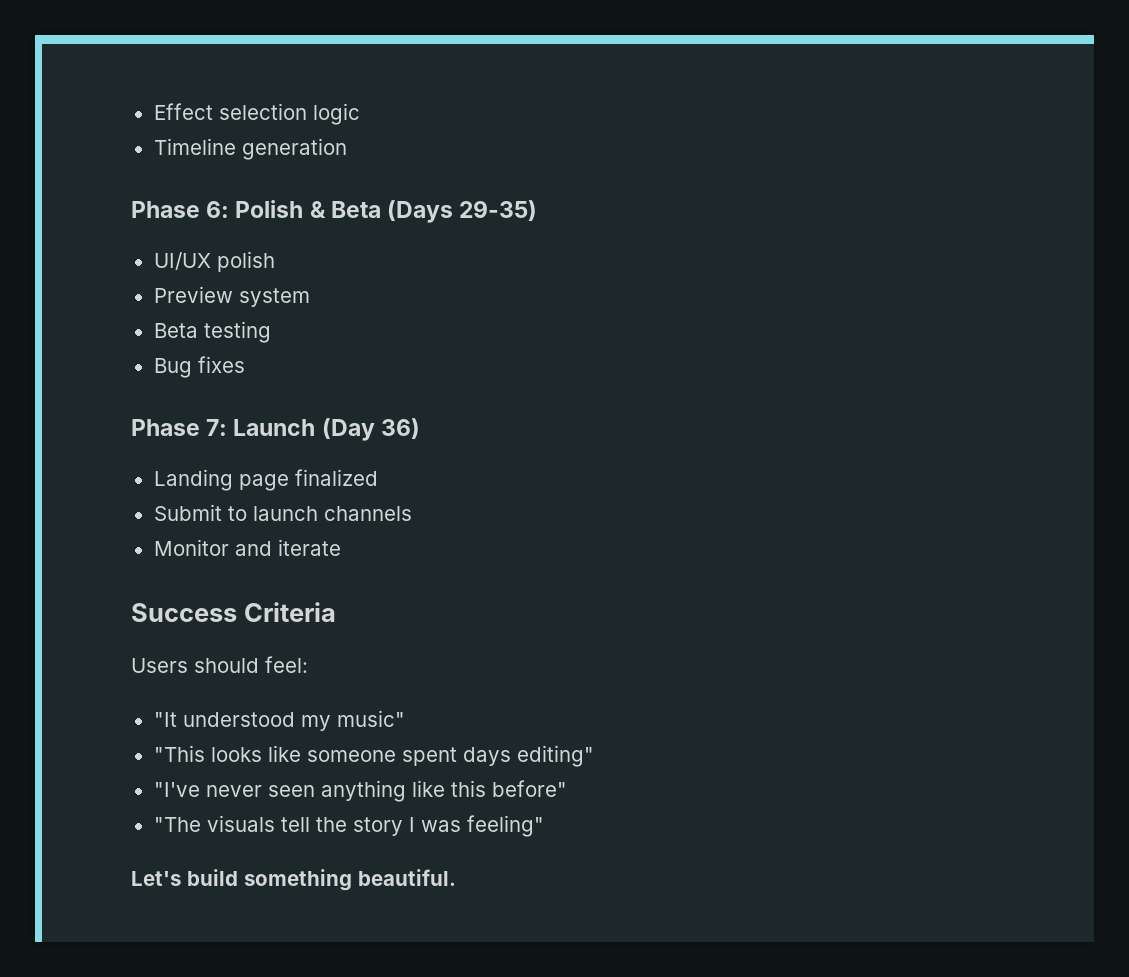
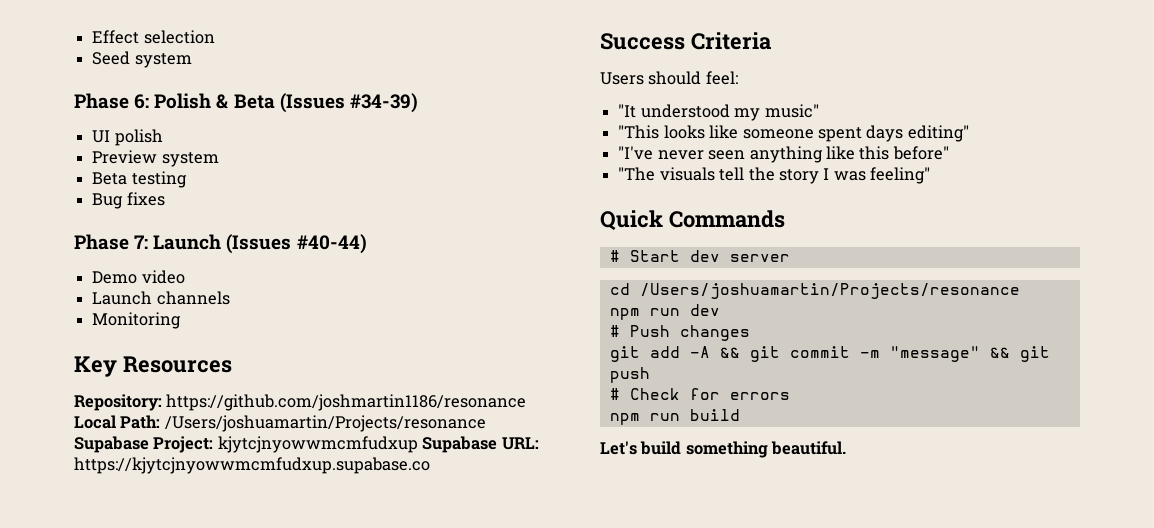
[312,103,360,125] [153,138,347,160] logic // Timeline generation -> [92,51,192,68] // Seed system
[387,200,538,223] [153,252,211,270] (Days 29-35) // UI/UX -> [279,93,418,113] [92,130,111,143] (Issues #34-39) // UI
[321,418,420,441] [153,469,378,491] [153,504,412,521] [153,539,341,556] (Day 36) // Landing page finalized // Submit to launch channels // Monitor and iterate -> [226,234,367,254] [92,270,185,284] [92,291,230,305] [92,312,182,329] [74,356,232,377] [74,394,527,411] [74,415,486,432] [74,436,539,453] [74,457,430,474] (Issues #40-44) // Demo video // Launch channels // Monitoring // Key Resources // Repository: https://github.com/joshmartin1186/resonance Local Path: /Users/joshuamartin/Projects/resonance Supabase Project: kjytcjnyowwmcmfudxup Supabase URL: https://kjytcjnyowwmcmfudxup.supabase.co
(544, 826) none -> [600,210,785,231] [609,250,790,262] [609,283,1020,299] [609,304,720,320] [609,325,750,341] [609,346,1050,362] [609,367,650,383] [609,388,790,400] [609,409,740,425] // Quick Commands // # Start dev server // cd /Users/joshuamartin/Projects/resonance // npm run dev // # Push changes // git add -A && git commit -m "message" && git push // # Check for errors // npm run build

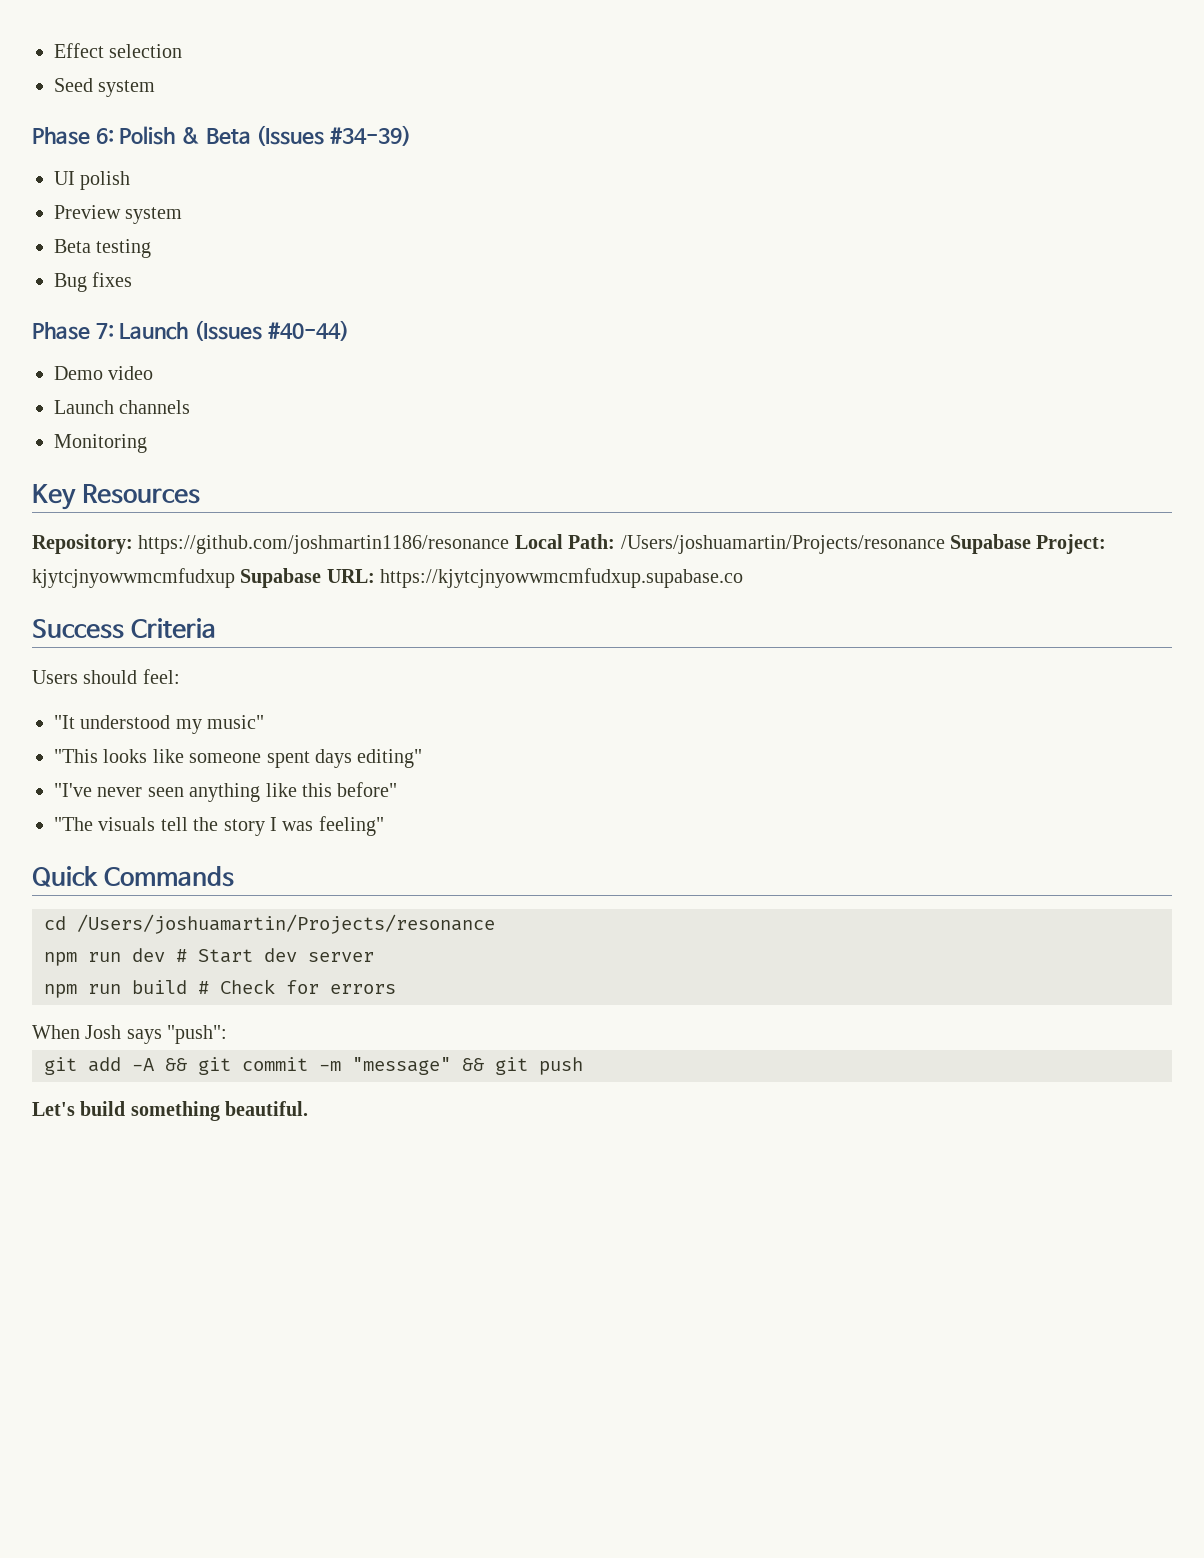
[609,250,790,262] // # Start dev server -> (234, 876) none
[609,325,750,341] // # Push changes -> [176,948,374,963] [44,979,396,998] [32,1025,228,1044] # Start dev server // npm run build # Check for errors // When Josh says "push":
[609,388,790,400] [609,409,740,425] // # Check for errors // npm run build -> (583, 1066) none

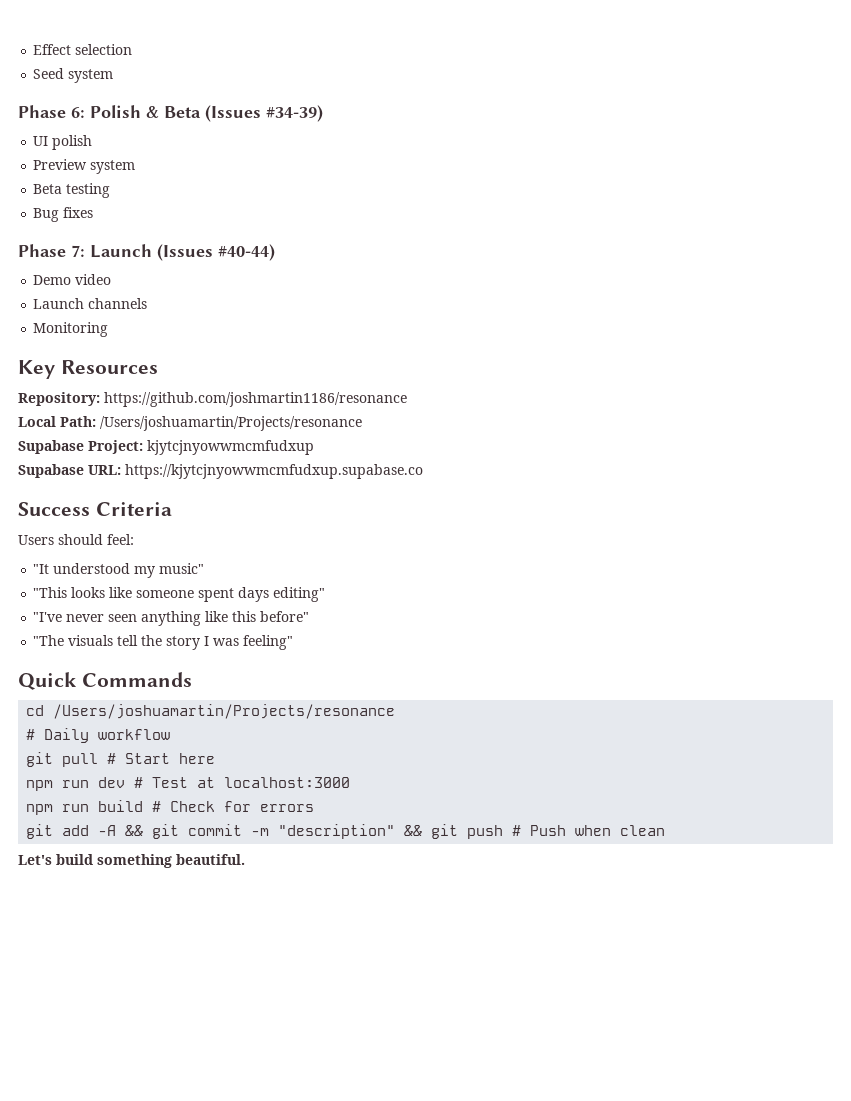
(510, 544) none -> (407, 399) //
(945, 544) none -> (362, 423) //
(235, 578) none -> (314, 447) //
(495, 924) none -> [26,728,171,743] [26,752,216,767] // # Daily workflow // git pull # Start here
[198,948,374,963] Start dev server -> [152,777,351,788] Test at localhost:3000
[32,1025,228,1044] // When Josh says "push": -> (315, 808) none
[352,1057,451,1075] "message" -> [278,824,396,839] "description"
(583, 1066) none -> [512,825,666,836] # Push when clean

